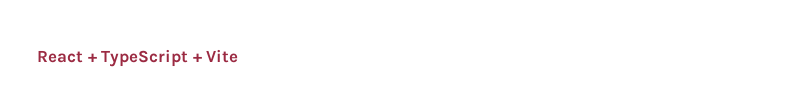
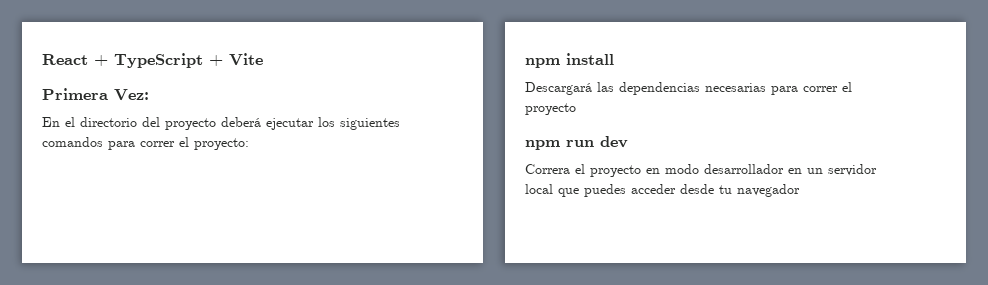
(239, 56) none -> [42,88,149,101] [42,117,400,130] [42,137,249,150] [525,53,614,68] [525,82,852,95] [525,103,576,115] [525,136,628,150] [525,164,877,177] [525,184,800,197] // Primera Vez: // En el directorio del proyecto deberá ejecutar los siguientes comandos para correr el proyecto: // npm install // Descargará las dependencias necesarias para correr el proyecto // npm run dev // Correra el proyecto en modo desarrollador en un servidor local que puedes acceder desde tu navegador

